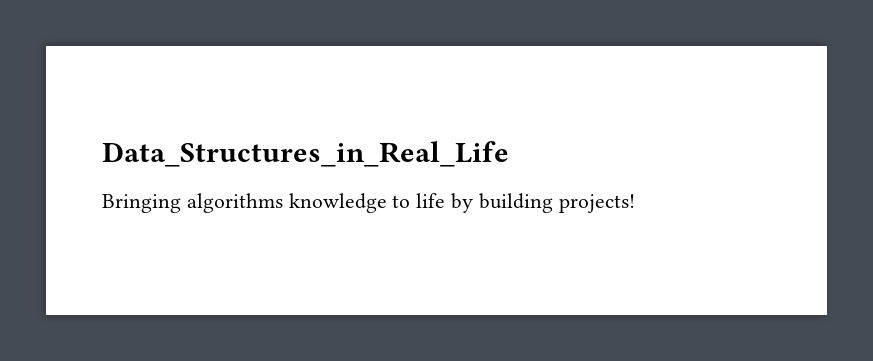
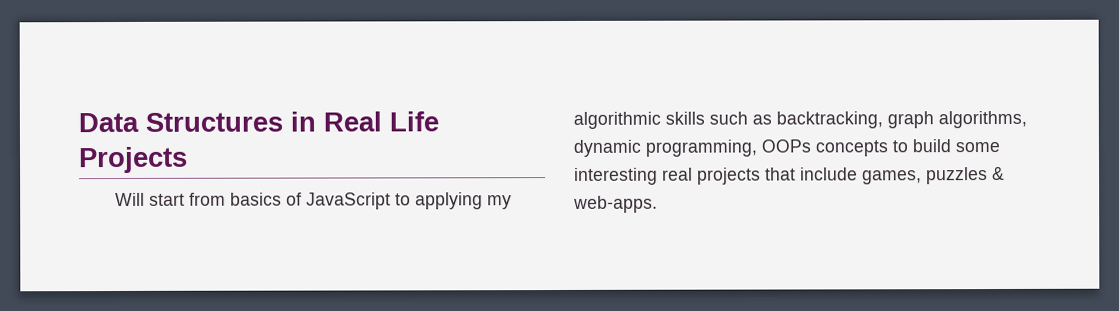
[102,141,509,167] [102,193,635,213] Data_Structures_in_Real_Life // Bringing algorithms knowledge to life by building projects! -> [78,111,439,133] [78,146,188,174] [114,192,512,210] [573,110,1027,129] [573,139,1000,157] [574,166,1005,185] [573,195,658,213] Data Structures in Real Life Projects // Will start from basics of JavaScript to applying my algorithmic skills such as backtracking, graph algorithms, dynamic programming, OOPs concepts to build some interesting real projects that include games, puzzles & web-apps.

